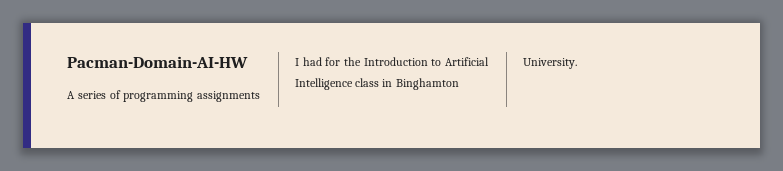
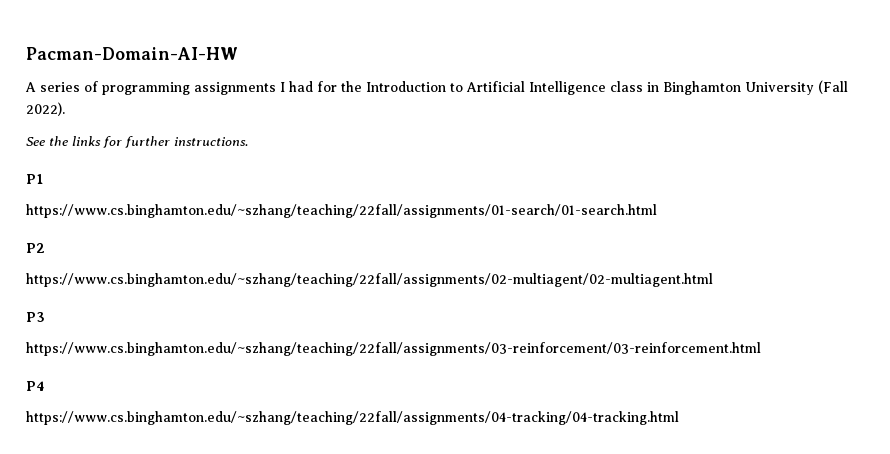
[523,58,577,69] University. -> [745,80,848,95] [26,102,65,116] [26,136,248,148] [26,174,43,184] [26,204,657,218] [26,243,45,253] [26,273,713,287] [26,312,45,322] [26,342,761,356] [26,381,44,391] [26,411,679,425] University (Fall 2022). // See the links for further instructions. // P1 // https://www.cs.binghamton.edu/~szhang/teaching/22fall/assignments/01-search/01-search.html // P2 // https://www.cs.binghamton.edu/~szhang/teaching/22fall/assignments/02-multiagent/02-multiagent.html // P3 // https://www.cs.binghamton.edu/~szhang/teaching/22fall/assignments/03-reinforcement/03-reinforcement.html // P4 // https://www.cs.binghamton.edu/~szhang/teaching/22fall/assignments/04-tracking/04-tracking.html

